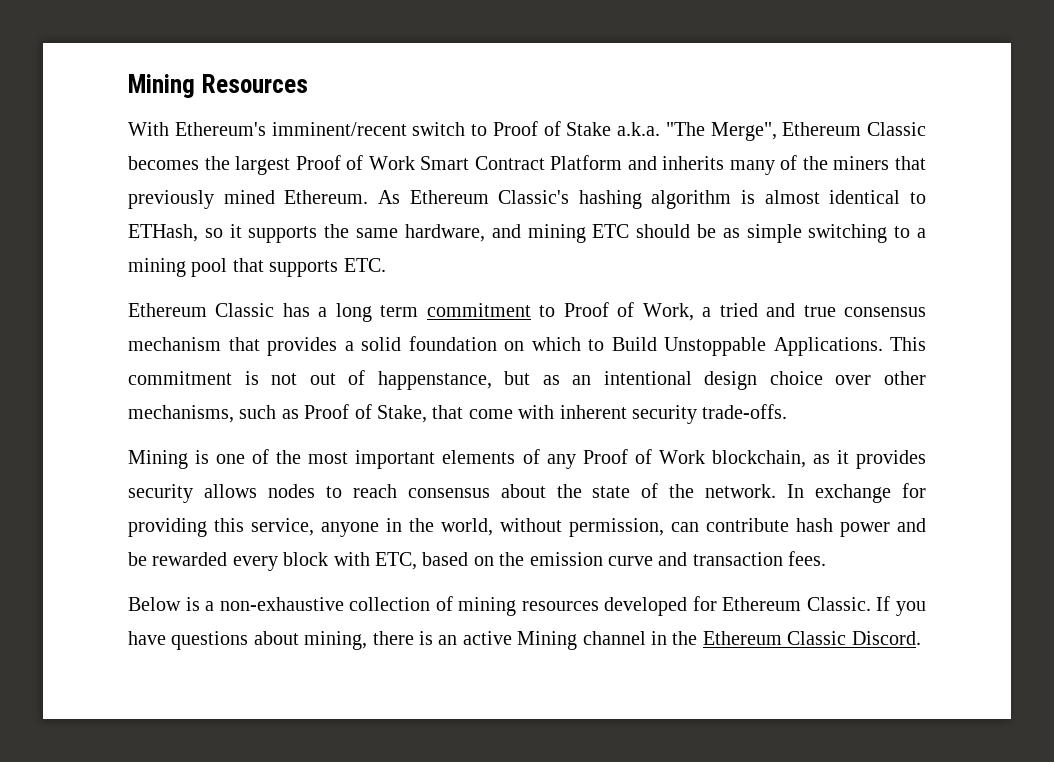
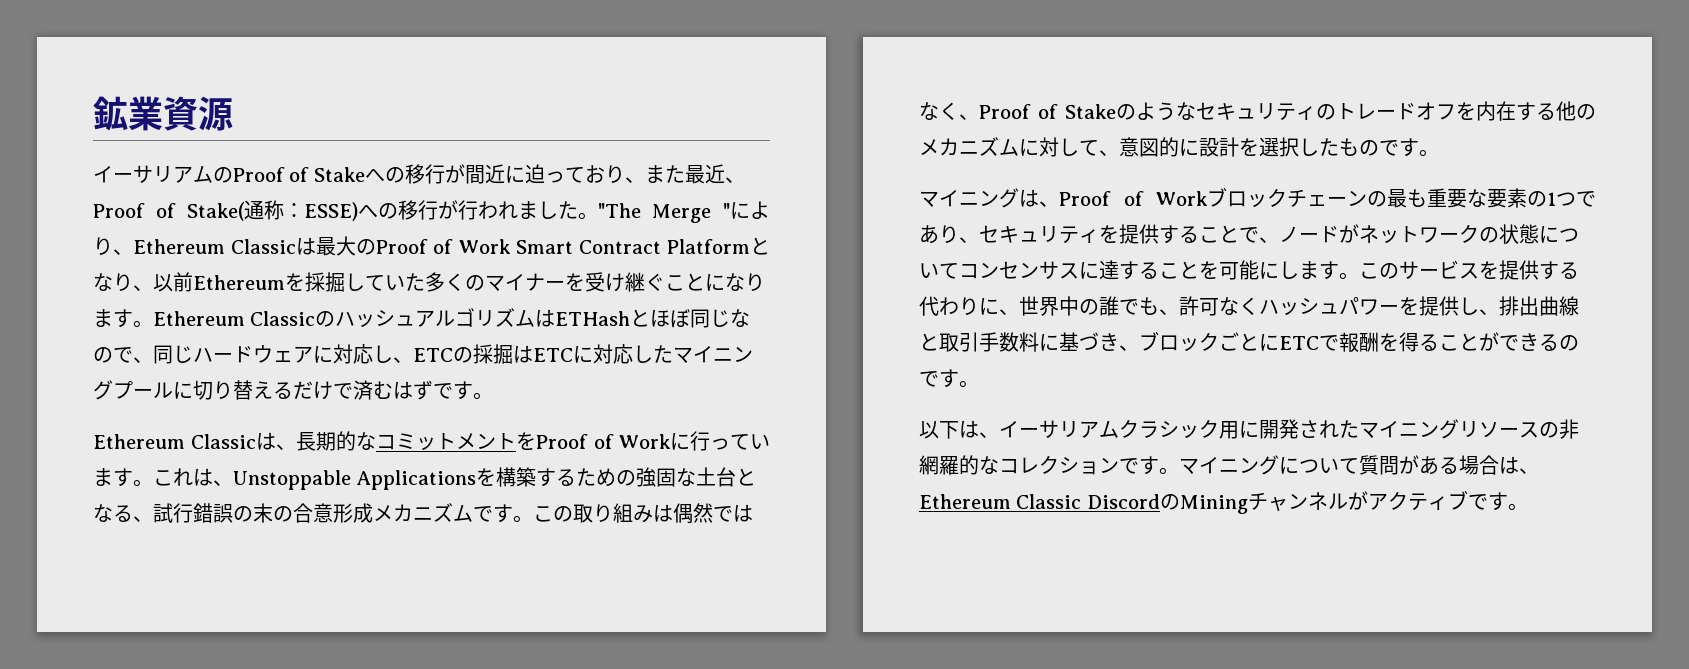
[128,74,308,98] [128,121,926,141] [128,156,291,175] Mining Resources // With Ethereum's imminent/recent switch to Proof of Stake a.k.a. "The Merge", Ethereum Classic becomes the largest -> [93,96,233,131] [93,164,745,184] [93,200,770,223] [93,236,377,256] 鉱業資源 // イーサリアムのProof of Stakeへの移行が間近に迫っており、また最近、Proof of Stake(通称：ESSE)への移行が行われました。"The Merge "により、Ethereum Classicは最大の
[627,155,926,175] [128,190,926,209] [128,224,926,243] [128,258,386,277] [128,302,927,322] [128,336,926,356] [128,370,927,390] [128,404,788,424] [128,449,926,469] [128,483,927,503] [128,518,926,537] [128,551,827,571] [128,596,927,616] [128,631,921,650] and inherits many of the miners that previously mined Ethereum. As Ethereum Classic's hashing algorithm is almost identical to ETHash, so it supports the same hardware, and mining ETC should be as simple switching to a mining pool that supports ETC. // Ethereum Classic has a long term commitment to Proof of Work, a tried and true consensus mechanism that provides a solid foundation on which to Build Unstoppable Applications. This commitment is not out of happenstance, but as an intentional design choice over other mechanisms, such as Proof of Stake, that come with inherent security trade-offs. // Mining is one of the most important elements of any Proof of Work blockchain, as it provides security allows nodes to reach consensus about the state of the network. In exchange for providing this service, anyone in the world, without permission, can contribute hash power and be rewarded every block with ETC, based on the emission curve and transaction fees. // Below is a non-exhaustive collection of mining resources developed for Ethereum Classic. If you have questions about mining, there is an active Mining channel in the Ethereum Classic Discord. -> [750,237,770,255] [93,272,765,292] [93,308,751,328] [93,344,753,364] [93,380,493,400] [93,431,770,451] [93,467,757,490] [93,503,753,524] [919,101,1596,121] [919,137,1439,157] [919,187,1596,208] [919,224,1579,244] [919,260,1579,280] [919,296,1579,316] [919,331,1579,353] [919,369,979,388] [919,419,1579,439] [919,455,1539,475] [919,490,1528,514] となり、以前Ethereumを採掘していた多くのマイナーを受け継ぐことになります。Ethereum ClassicのハッシュアルゴリズムはETHashとほぼ同じなので、同じハードウェアに対応し、ETCの採掘はETCに対応したマイニングプールに切り替えるだけで済むはずです。 // Ethereum Classicは、長期的なコミットメントをProof of Workに行っています。これは、Unstoppable Applicationsを構築するための強固な土台となる、試行錯誤の末の合意形成メカニズムです。この取り組みは偶然ではなく、Proof of Stakeのようなセキュリティのトレードオフを内在する他のメカニズムに対して、意図的に設計を選択したものです。 // マイニングは、Proof of Workブロックチェーンの最も重要な要素の1つであり、セキュリティを提供することで、ノードがネットワークの状態についてコンセンサスに達することを可能にします。このサービスを提供する代わりに、世界中の誰でも、許可なくハッシュパワーを提供し、排出曲線と取引手数料に基づき、ブロックごとにETCで報酬を得ることができるのです。 // 以下は、イーサリアムクラシック用に開発されたマイニングリソースの非網羅的なコレクションです。マイニングについて質問がある場合は、Ethereum Classic DiscordのMiningチャンネルがアクティブです。

